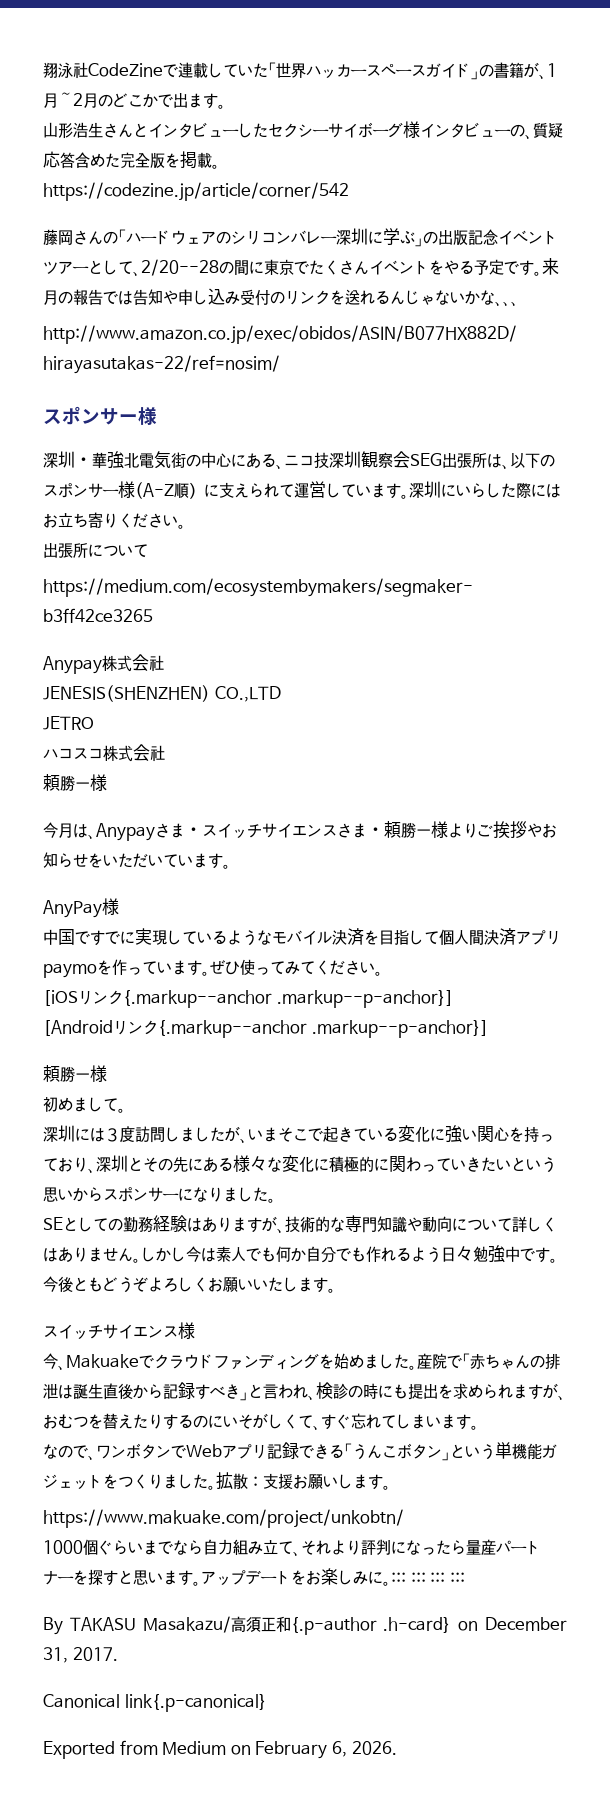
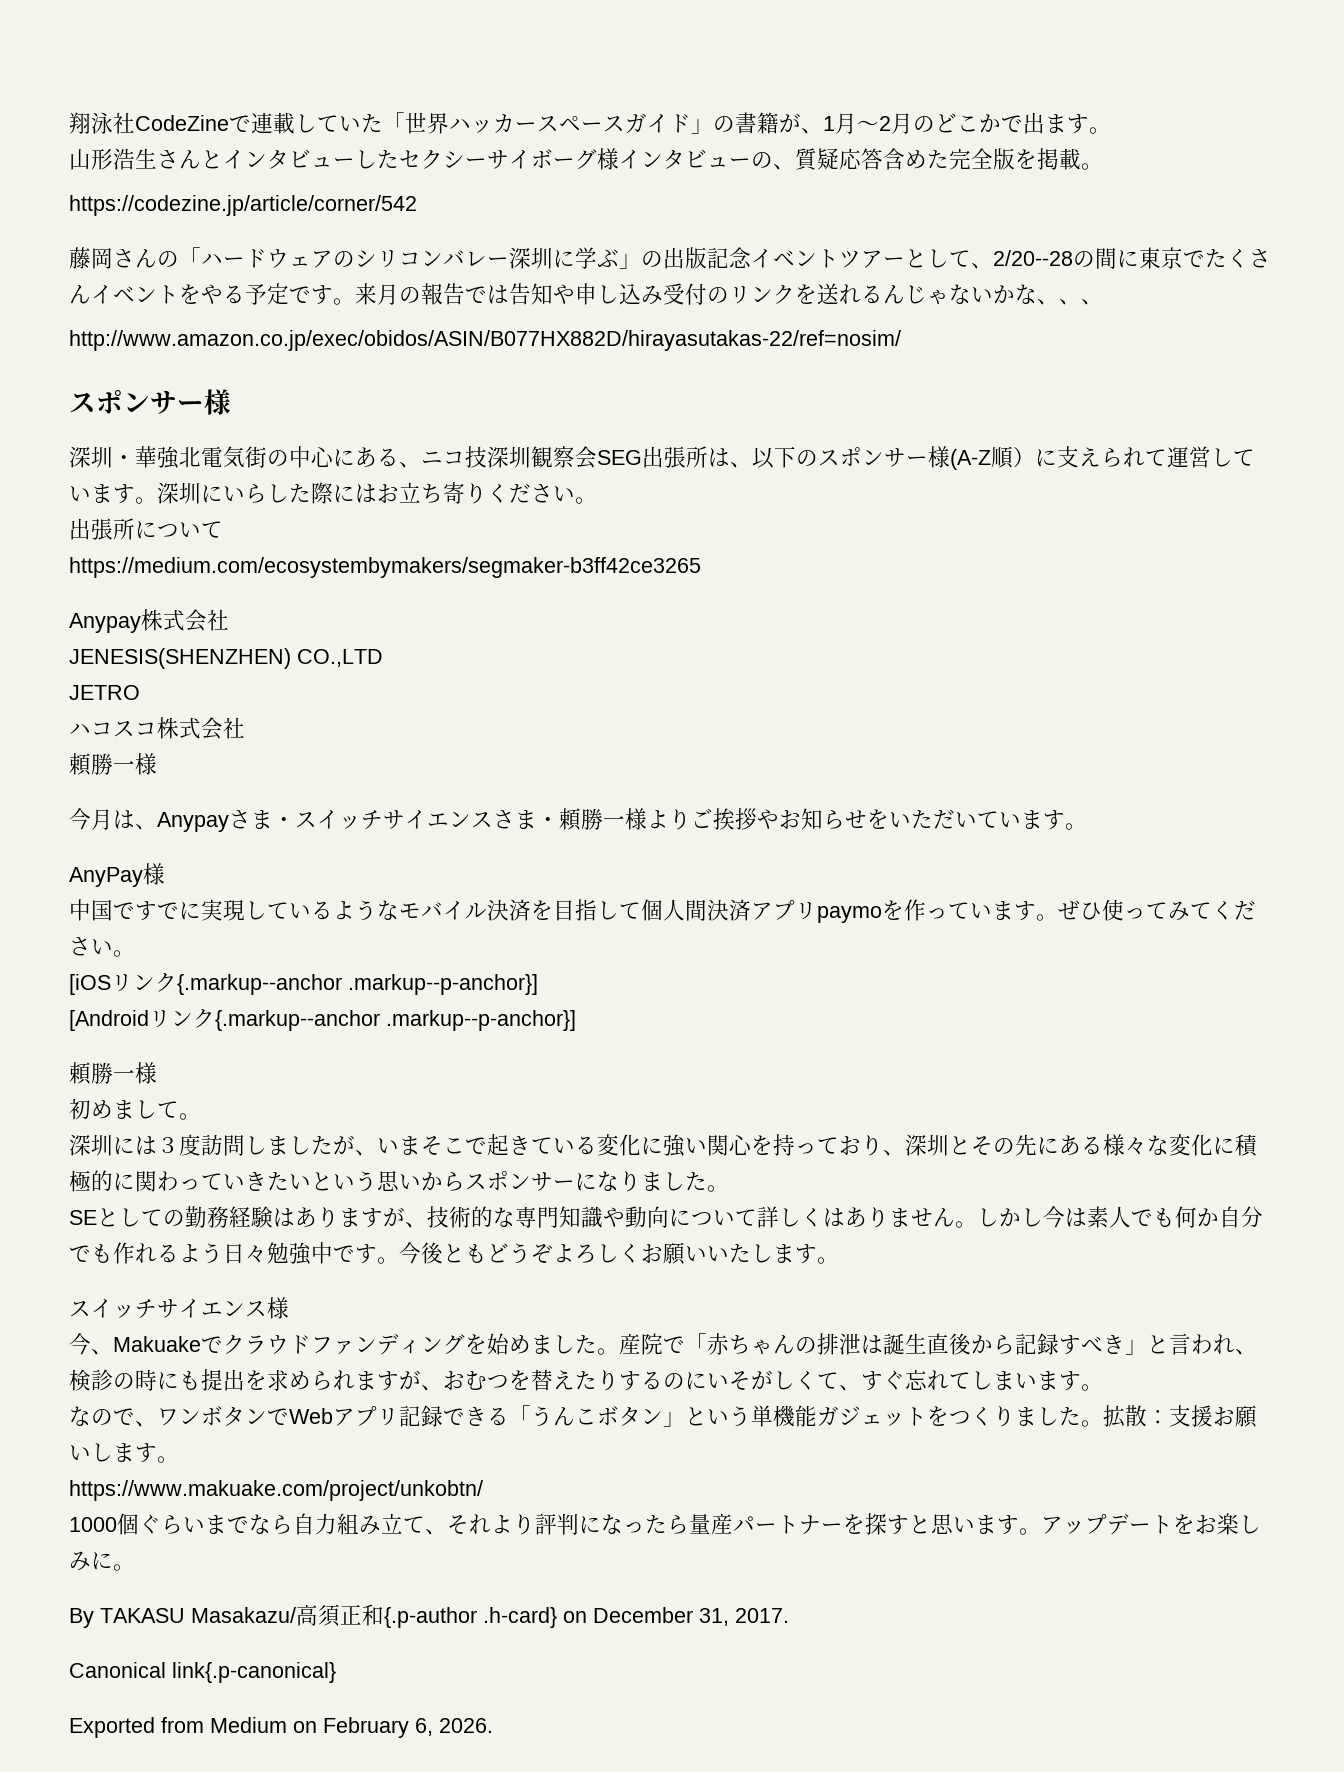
[391,1572,465,1583] ::: ::: ::: ::: -> (135, 1567) none

